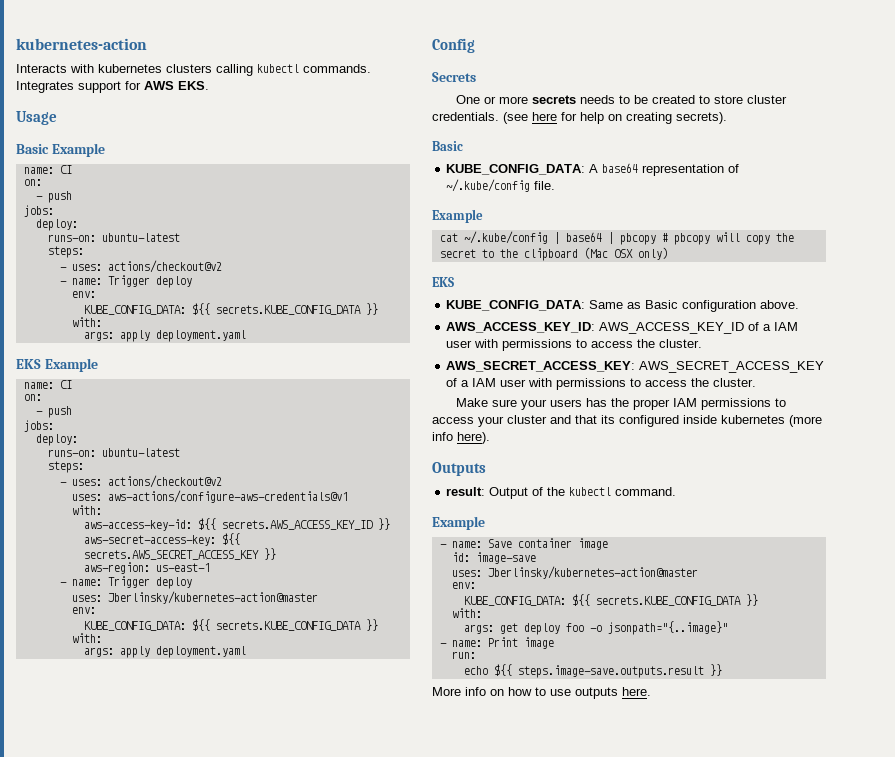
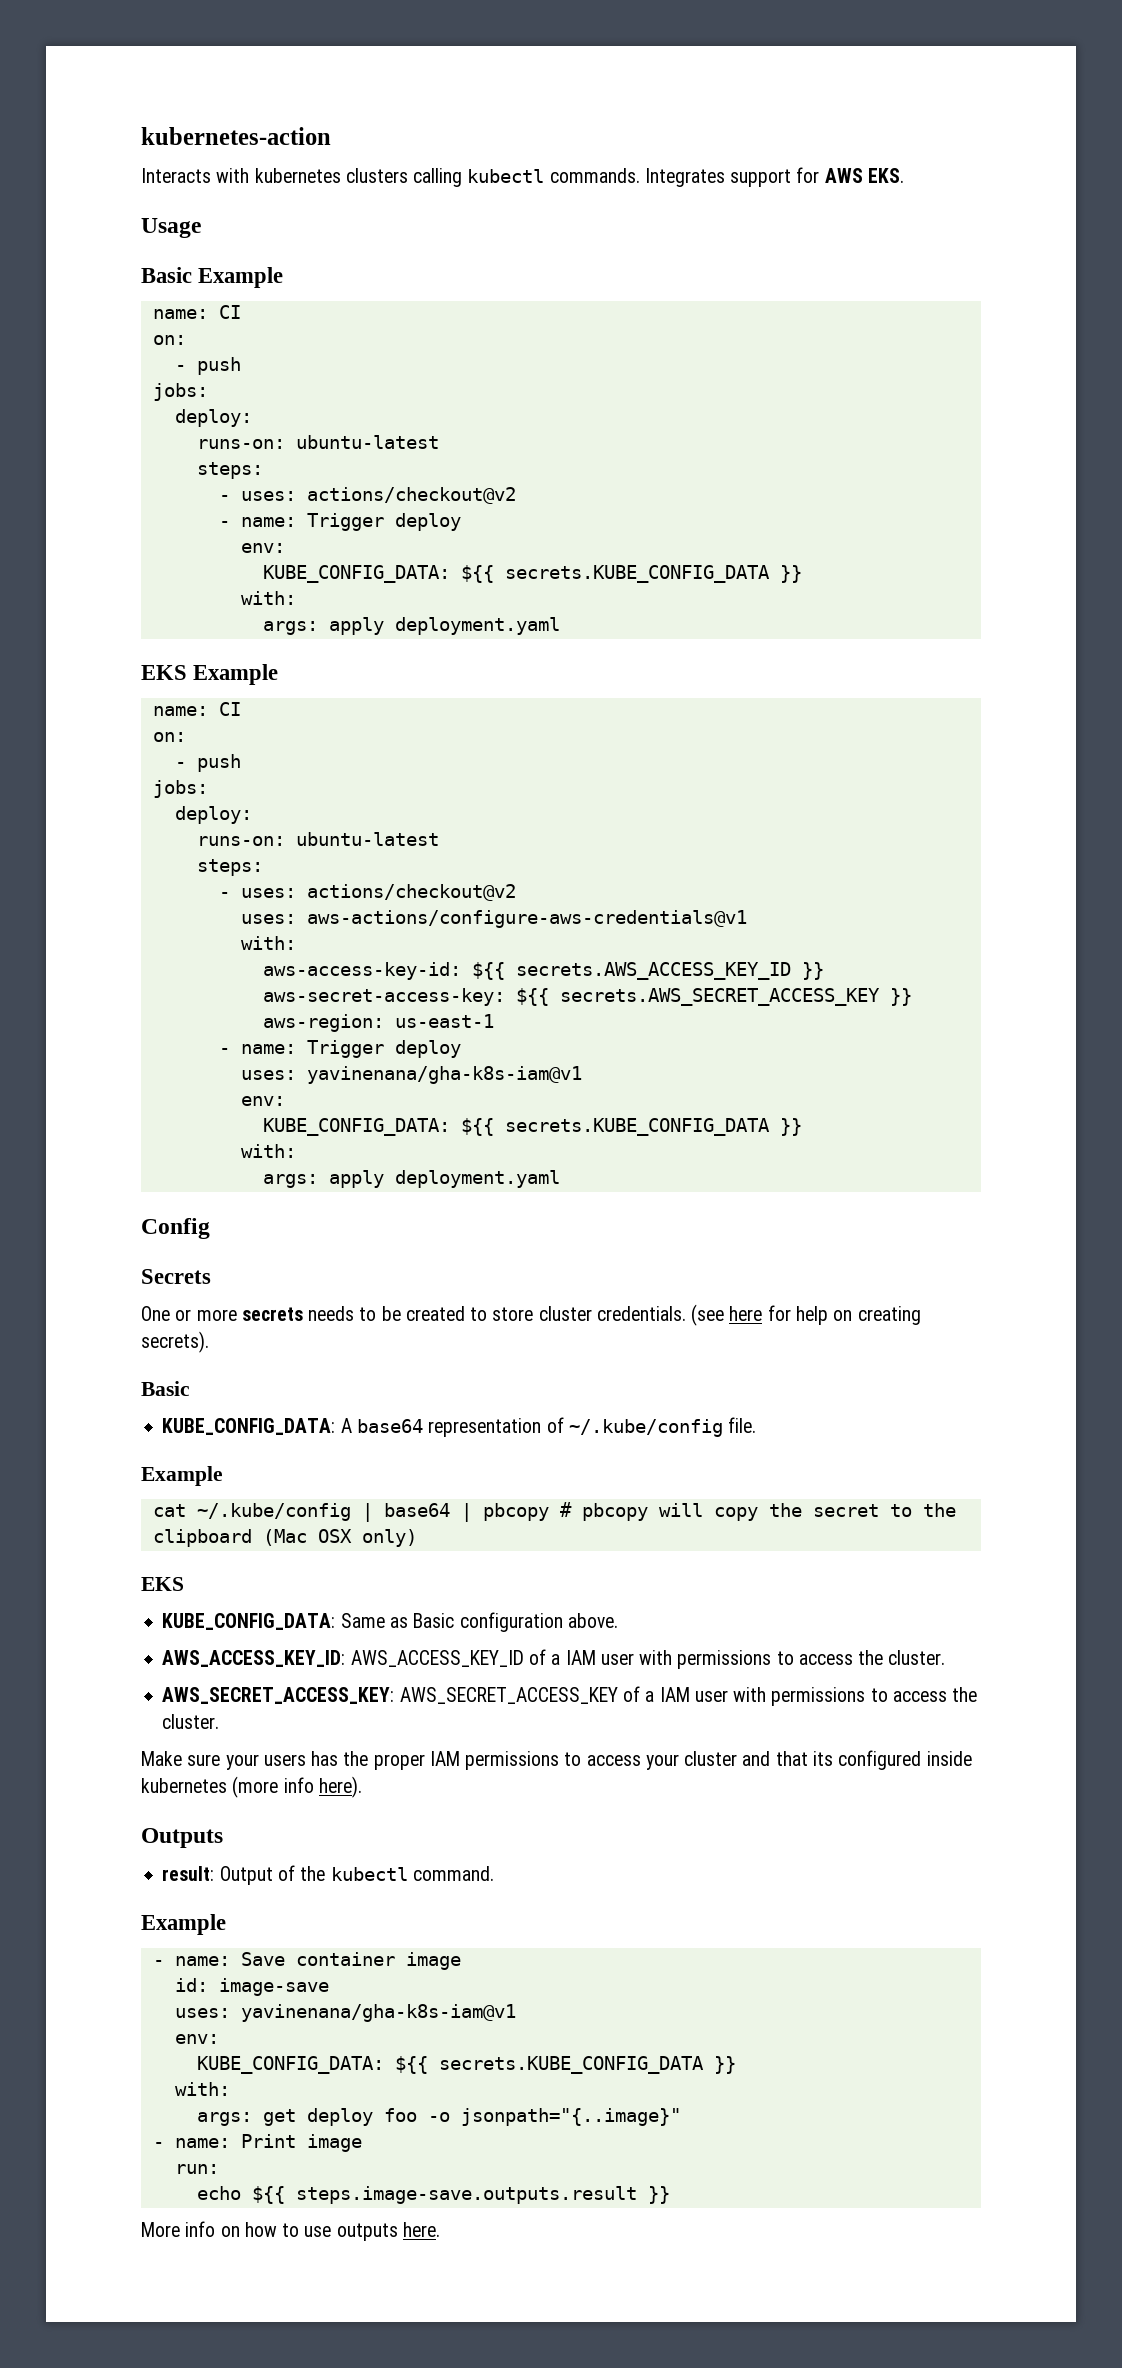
[107,591,318,604] Jberlinsky/kubernetes-action@master -> [306,1066,582,1084] yavinenana/gha-k8s-iam@v1
[487,566,698,579] Jberlinsky/kubernetes-action@master -> [240,2004,516,2022] yavinenana/gha-k8s-iam@v1

